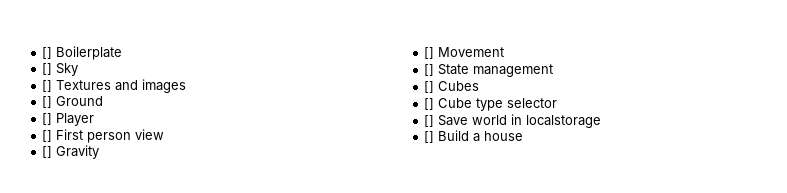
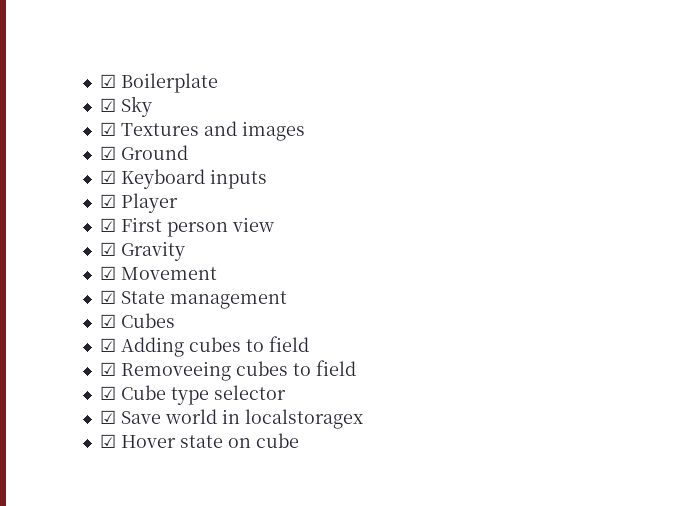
[42,47,53,59] [] -> [99,74,116,88] ☑
[42,63,53,75] [] -> [99,98,116,112] ☑
[42,80,53,92] [] -> [99,122,116,136] ☑
[42,96,53,108] [] -> [99,146,116,160] ☑
[42,113,53,125] [] -> [99,169,267,189] [99,194,116,208] ☑ Keyboard inputs // ☑
[42,130,53,142] [] -> [99,218,116,232] ☑
[42,146,53,158] [] -> [99,242,116,256] ☑
[424,47,435,59] [] -> [99,266,116,280] ☑
[424,64,435,76] [] -> [99,290,116,304] ☑
[424,81,435,93] [] -> [99,314,116,328] ☑
[424,98,435,110] [] -> [99,336,309,357] [99,360,356,381] [99,386,116,400] ☑ Adding cubes to field // ☑ Removeeing cubes to field // ☑
[424,115,435,127] [] -> [99,410,116,424] ☑
[526,115,602,128] [424,130,524,143] localstorage // [] Build a house -> [244,409,363,429] [99,433,299,448] localstoragex // ☑ Hover state on cube

